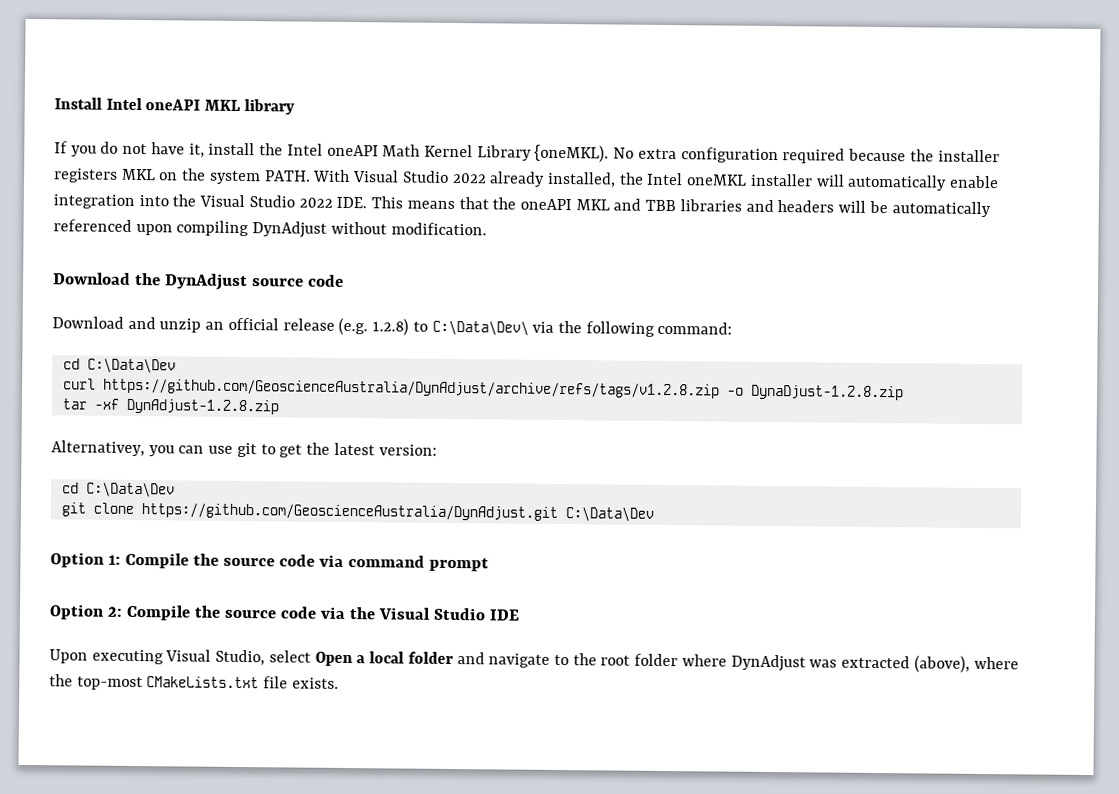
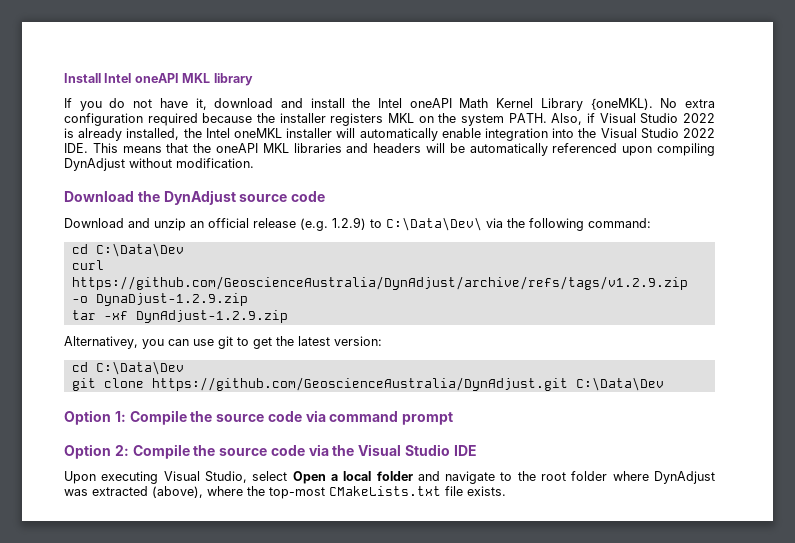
(205, 150) none -> [214,98,303,108] download and
[313,169,487,184] With Visual Studio 2022 -> [551,113,715,125] [64,128,74,138] Also, if Visual Studio 2022 is
[613,198,677,212] and TBB -> (289, 148) none
[372,318,410,336] 1.2.8) -> [332,217,366,230] 1.2.9)
[102,378,904,401] https://github.com/GeoscienceAustralia/DynAdjust/archive/refs/tags/v1.2.8.zip -o DynaDjust-1.2.8.zip -> [71,276,688,290] [71,293,248,306] https://github.com/GeoscienceAustralia/DynAdjust/archive/refs/tags/v1.2.9.zip -o DynaDjust-1.2.9.zip
[125,398,279,415] DynAdjust-1.2.8.zip -> [135,310,288,323] DynAdjust-1.2.9.zip

